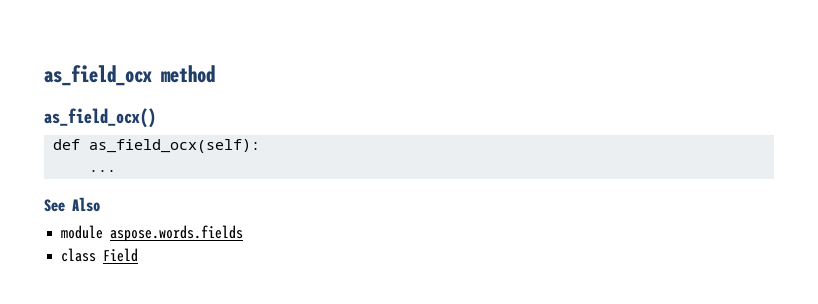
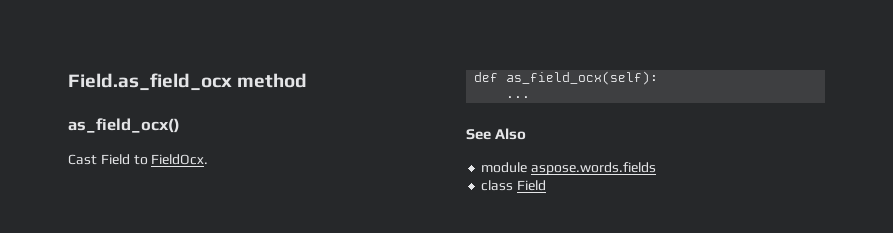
[44,65,152,86] as_field_ocx -> [68,73,232,91] Field.as_field_ocx
(156, 118) none -> [68,154,209,165] // Cast Field to FieldOcx.

